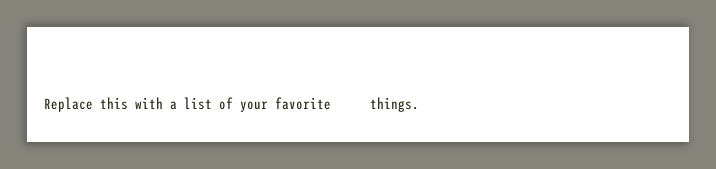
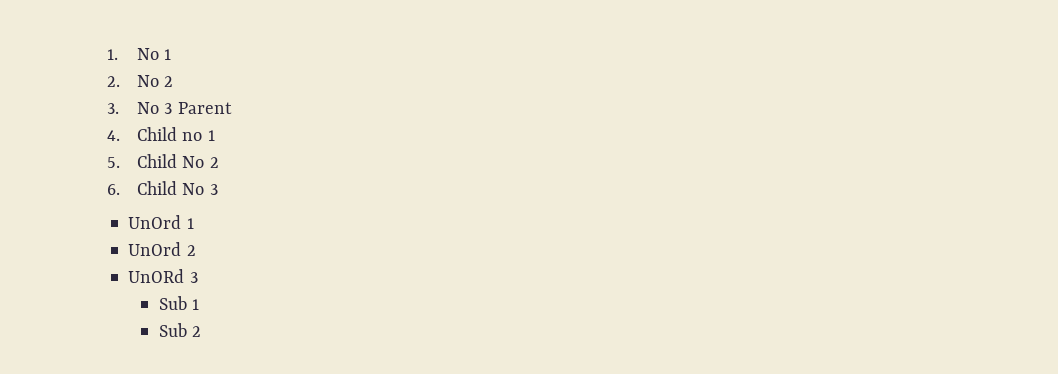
[44,97,419,112] Replace this with a list of your favorite things. -> [107,48,172,60] [107,75,174,87] [107,102,232,114] [107,127,215,141] [107,154,219,168] [107,181,218,195] [128,215,194,229] [128,242,196,256] [128,269,198,283] [158,296,199,310] [158,323,201,337] 1. No 1 // 2. No 2 // 3. No 3 Parent // 4. Child no 1 // 5. Child No 2 // 6. Child No 3 // UnOrd 1 // UnOrd 2 // UnORd 3 // Sub 1 // Sub 2

